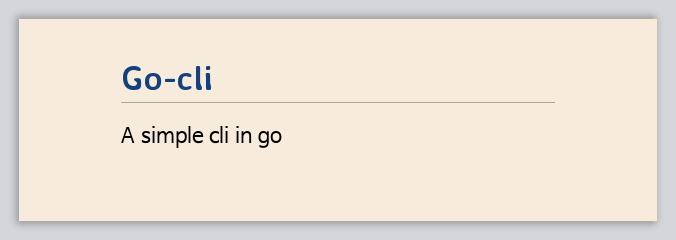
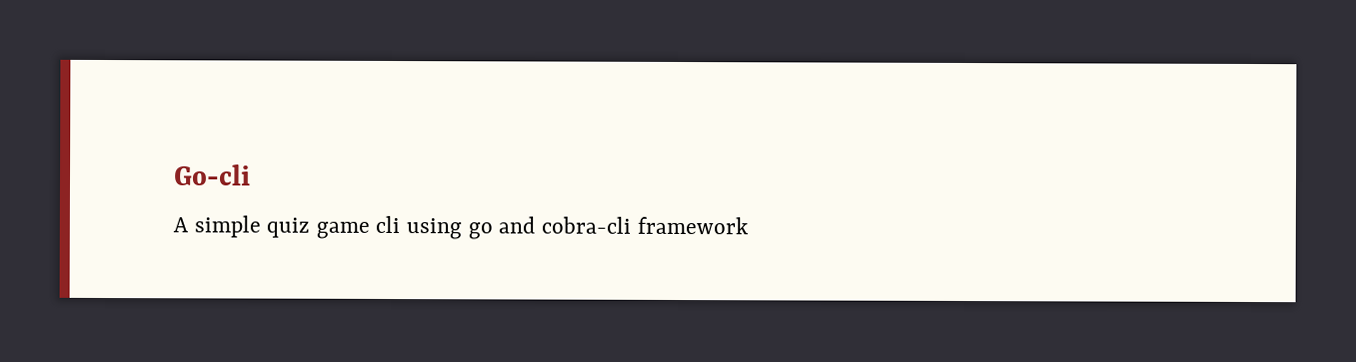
[209,126,282,148] cli in go -> [266,215,748,240] quiz game cli using go and cobra-cli framework

